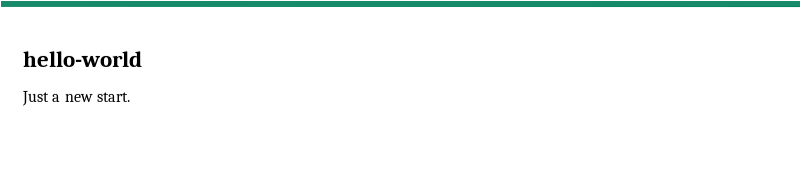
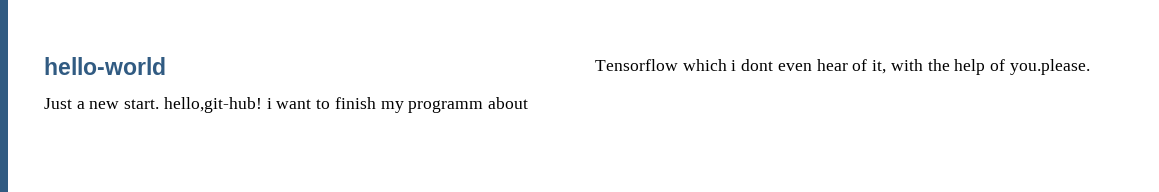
(130, 96) none -> [163,97,528,113] [595,59,1090,75] hello,git-hub! i want to finish my programm about Tensorflow which i dont even hear of it, with the help of you.please.

